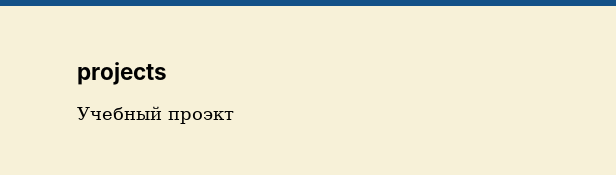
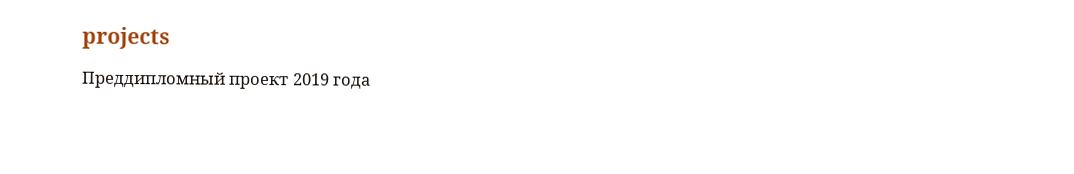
[77,106,234,124] Учебный проэкт -> [81,71,372,90] Преддипломный проект 2019 года

